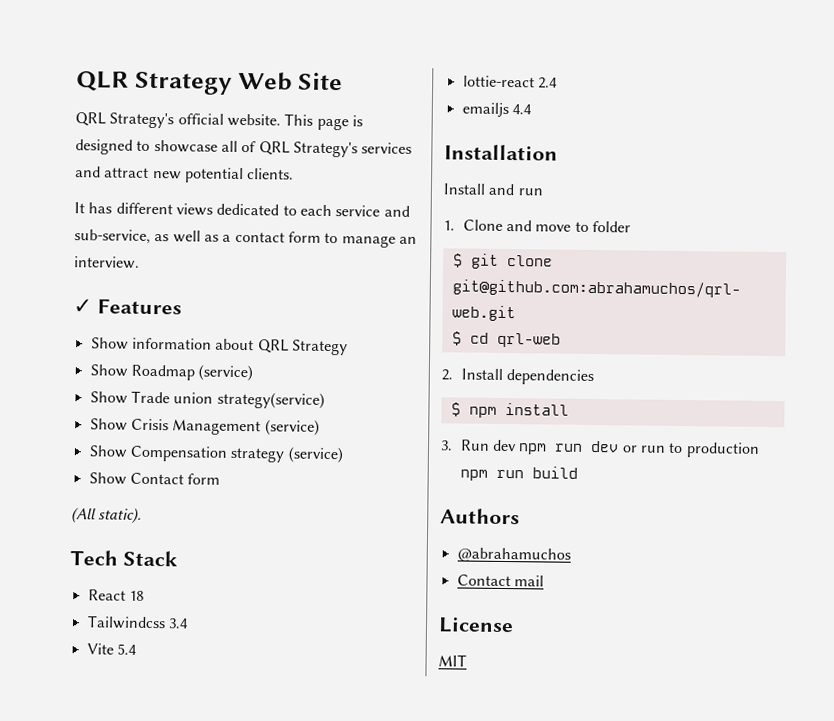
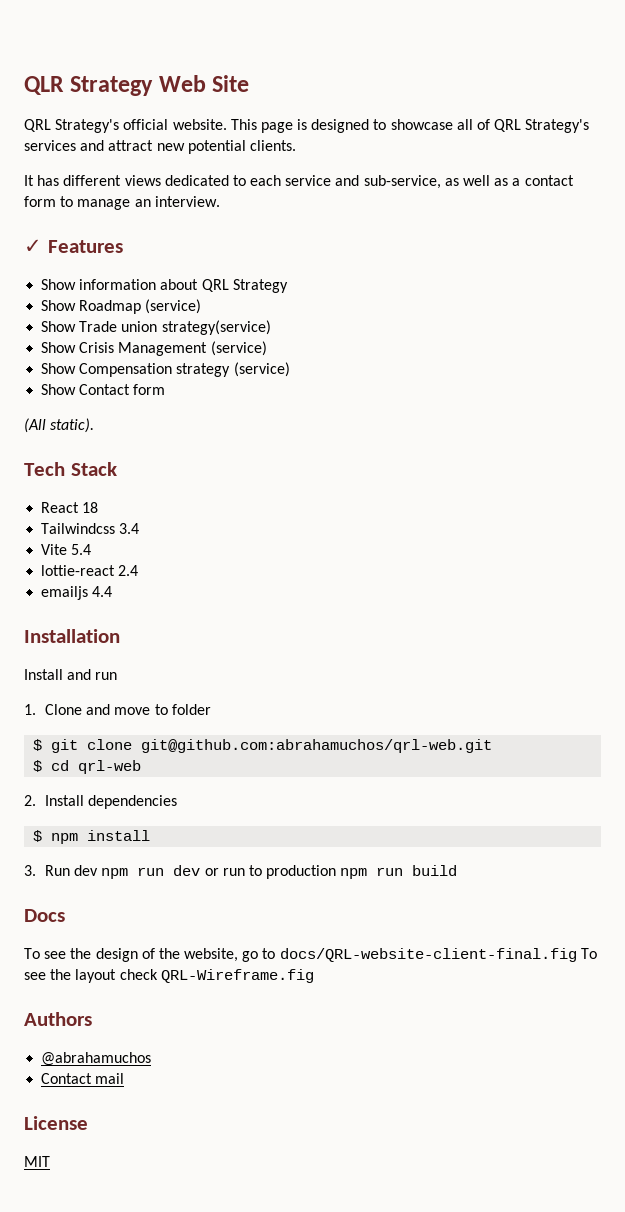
(578, 472) none -> [24,909,65,922] [24,948,597,962] [24,969,314,983] // Docs // To see the design of the website, go to docs/QRL-website-client-final.fig To see the layout check QRL-Wireframe.fig

